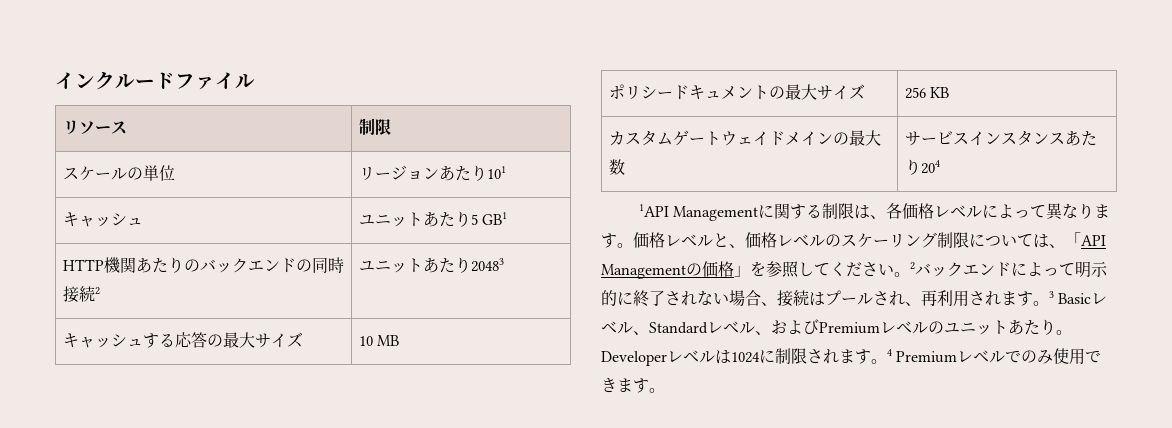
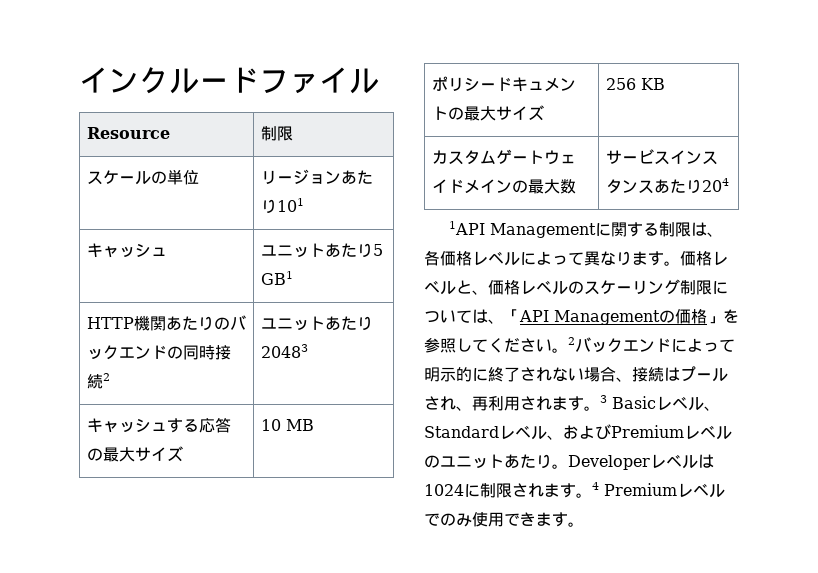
[62,120,127,134] リソース -> [86,127,170,139] Resource

